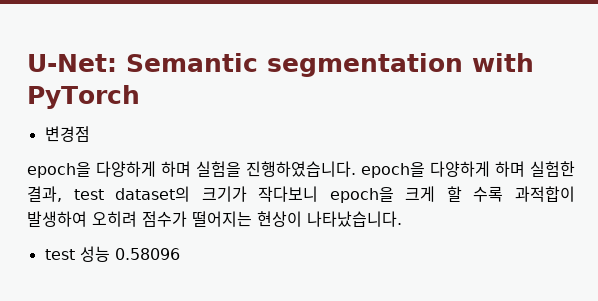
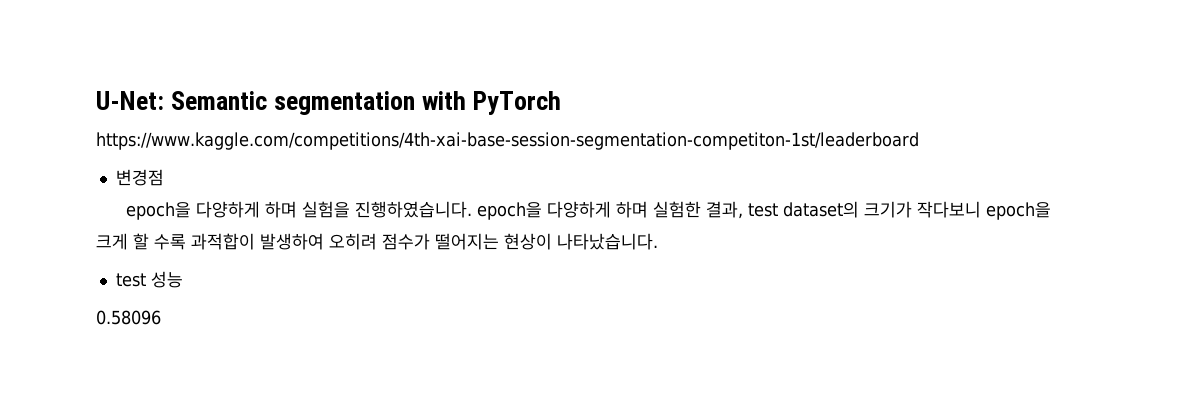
(140, 97) none -> [96,132,919,150] // https://www.kaggle.com/competitions/4th-xai-base-session-segmentation-competiton-1st/leaderboard
(110, 254) none -> (183, 279) //

